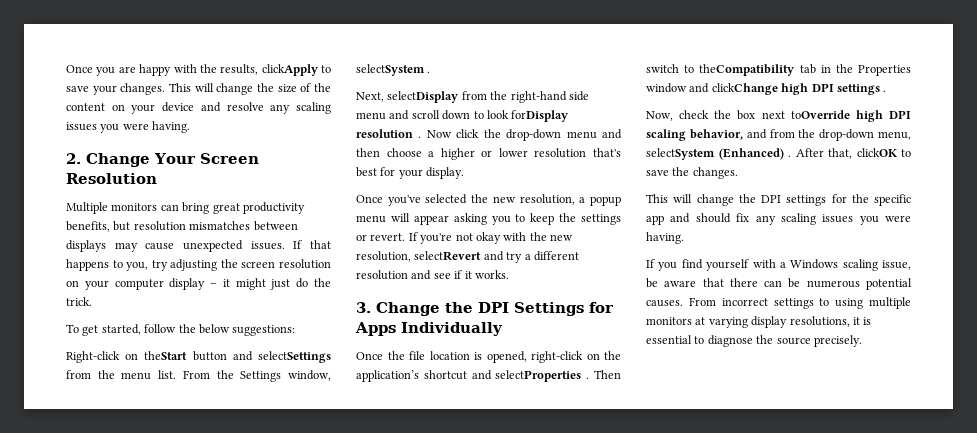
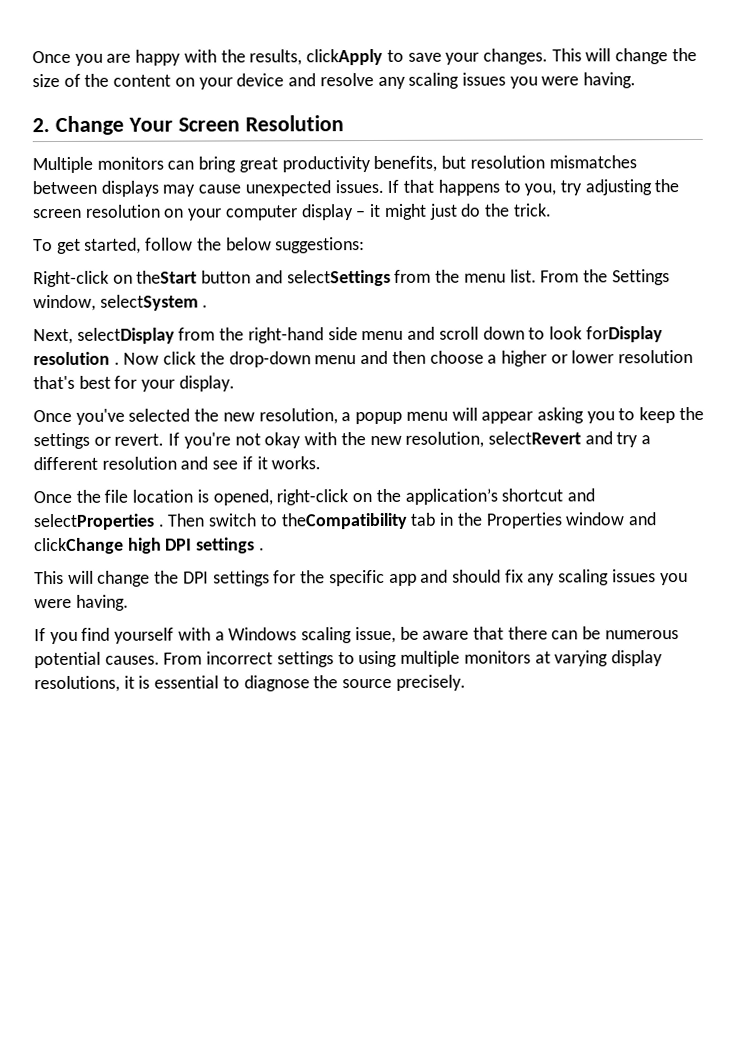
[356,302,614,316] [355,322,503,336] // 3. Change the DPI Settings for Apps Individually -> (322, 463) none
[646,110,911,122] [646,129,911,141] [646,148,911,160] [646,167,738,179] // Now, check the box next toOverride high DPI scaling behavior, and from the drop-down menu, selectSystem (Enhanced) . After that, clickOK to save the changes. -> (265, 549) none

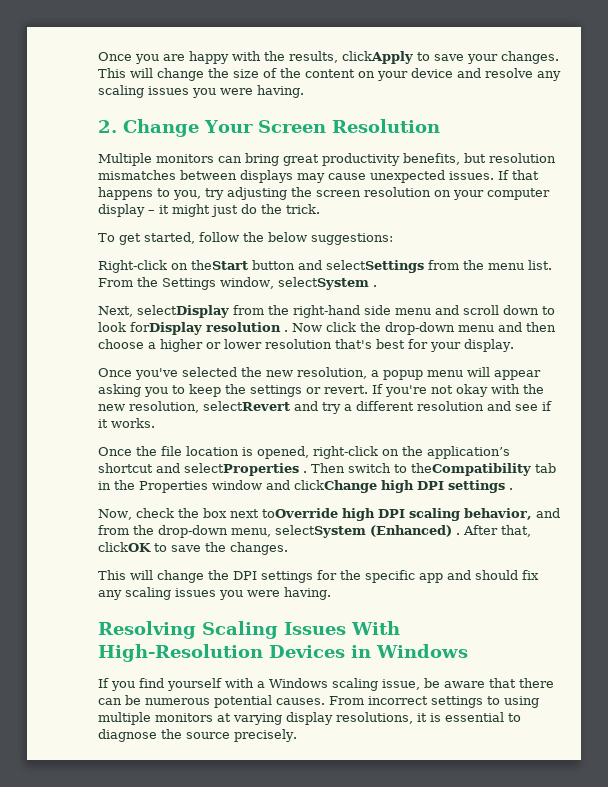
(265, 549) none -> [98,508,560,521] [98,525,531,538] [98,542,288,555] // Now, check the box next toOverride high DPI scaling behavior, and from the drop-down menu, selectSystem (Enhanced) . After that, clickOK to save the changes.
(129, 602) none -> [98,621,400,639] [98,644,468,662] // Resolving Scaling Issues With High-Resolution Devices in Windows

